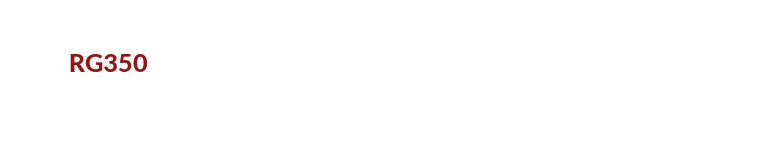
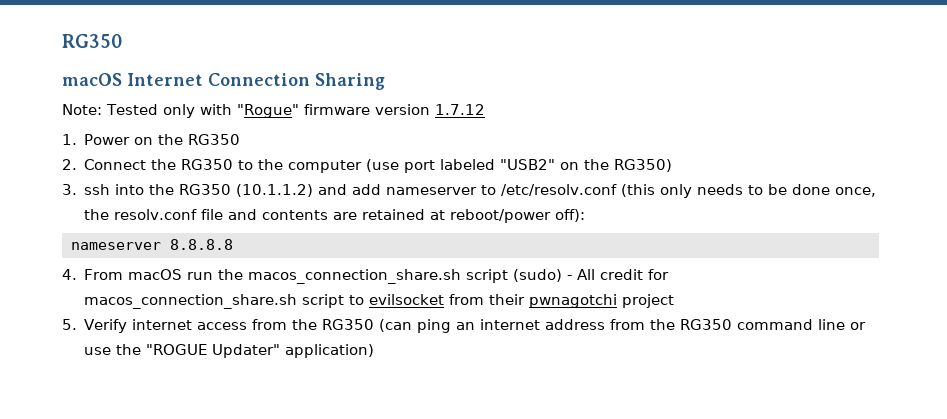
[69,54,148,72] RG350 -> [62,34,122,48] [62,73,385,90] [62,104,485,118] [62,134,241,145] [62,159,673,173] [62,184,877,198] [84,209,586,223] [70,239,233,250] [62,269,670,284] [84,294,675,309] [62,319,867,333] [84,344,375,358] RG350 // macOS Internet Connection Sharing // Note: Tested only with "Rogue" firmware version 1.7.12 // 1. Power on the RG350 // 2. Connect the RG350 to the computer (use port labeled "USB2" on the RG350) // 3. ssh into the RG350 (10.1.1.2) and add nameserver to /etc/resolv.conf (this only needs to be done once, the resolv.conf file and contents are retained at reboot/power off): // nameserver 8.8.8.8 // 4. From macOS run the macos_connection_share.sh script (sudo) - All credit for macos_connection_share.sh script to evilsocket from their pwnagotchi project // 5. Verify internet access from the RG350 (can ping an internet address from the RG350 command line or use the "ROGUE Updater" application)

